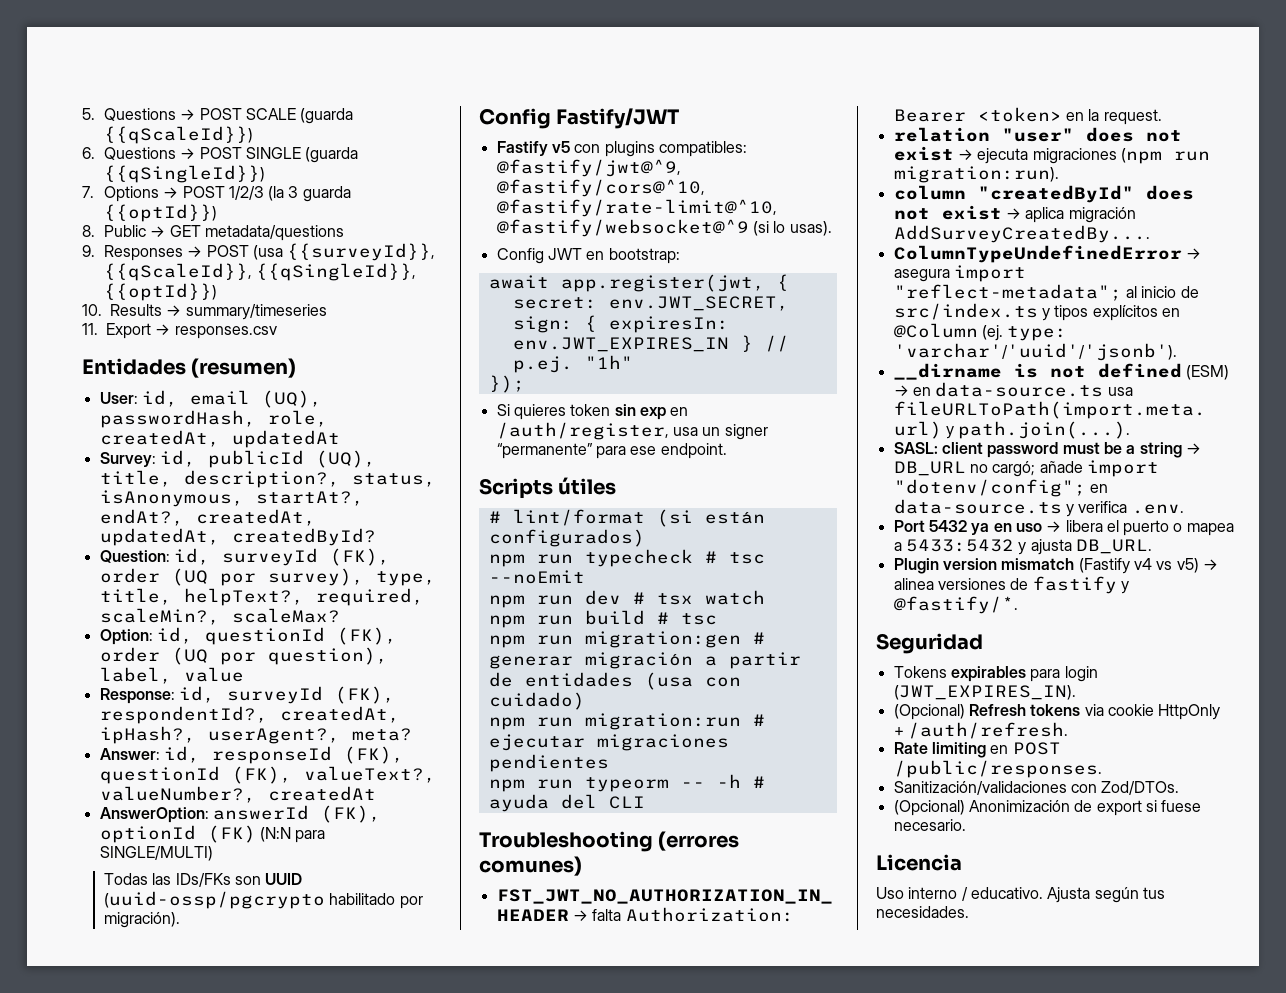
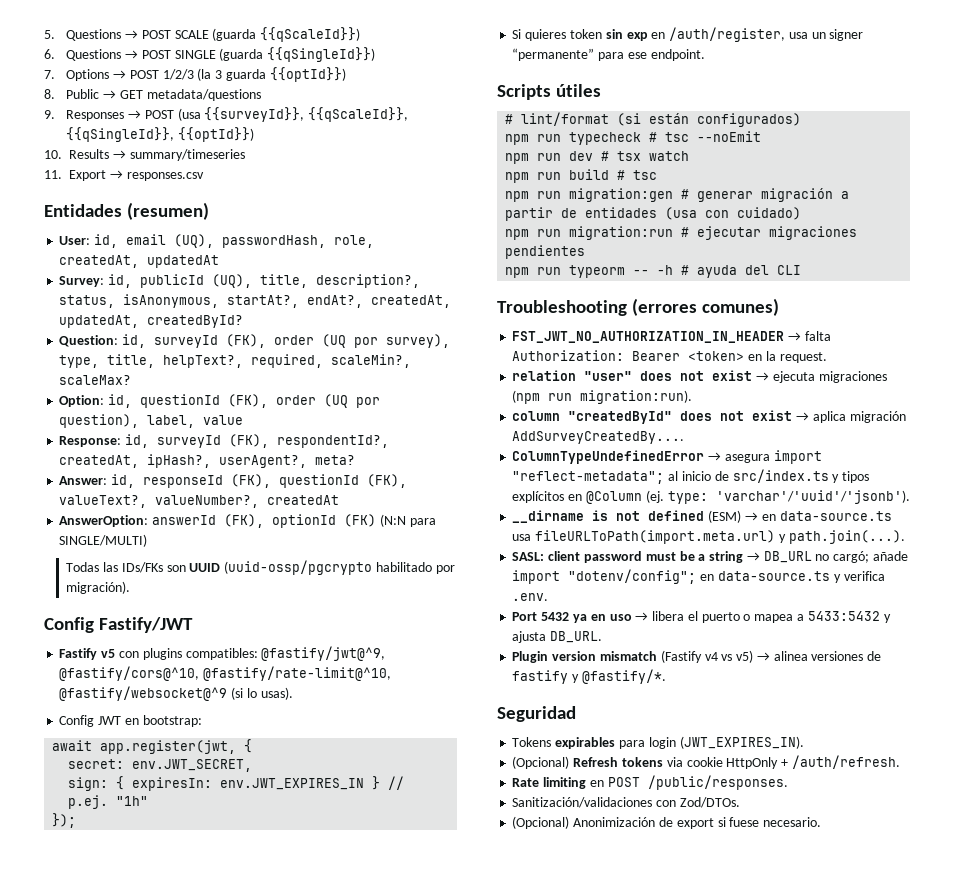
[876,854,962,871] [876,887,1165,903] [876,906,969,918] // Licencia // Uso interno / educativo. Ajusta según tus necesidades. -> (822, 822) none

